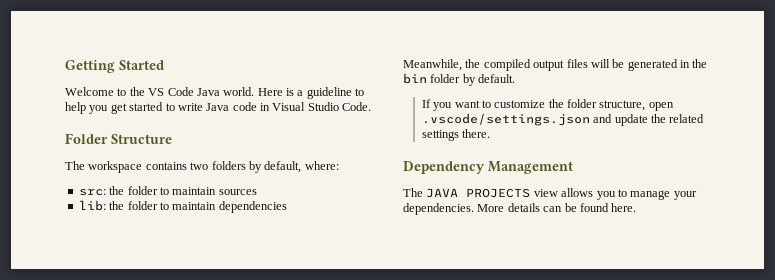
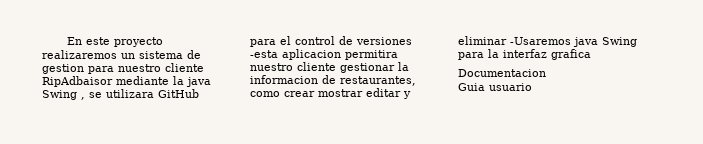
[65,60,164,73] [65,87,365,99] [65,102,372,114] [65,133,172,144] [65,161,339,173] [78,186,257,196] [78,200,287,213] [403,59,708,71] [403,73,516,86] [421,99,674,111] [421,113,705,126] [421,129,491,141] [403,161,573,174] [403,188,697,200] [403,203,637,215] Getting Started // Welcome to the VS Code Java world. Here is a guideline to help you get started to write Java code in Visual Studio Code. // Folder Structure // The workspace contains two folders by default, where: // src: the folder to maintain sources // lib: the folder to maintain dependencies // Meanwhile, the compiled output files will be generated in the bin folder by default. // If you want to customize the folder structure, open .vscode/settings.json and update the related settings there. // Dependency Management // The JAVA PROJECTS view allows you to manage your dependencies. More details can be found here. -> [67,37,164,47] [42,50,201,59] [42,63,204,74] [42,76,211,87] [42,89,199,100] [250,36,412,47] [250,49,398,60] [250,62,409,73] [250,75,416,86] [250,88,411,99] [458,36,637,47] [458,49,591,60] [458,69,546,77] [458,83,532,91] En este proyecto realizaremos un sistema de gestion para nuestro cliente RipAdbaisor mediante la java Swing , se utilizara GitHub para el control de versiones -esta aplicacion permitira nuestro cliente gestionar la informacion de restaurantes, como crear mostrar editar y eliminar -Usaremos java Swing para la interfaz grafica // Documentacion // Guia usuario

